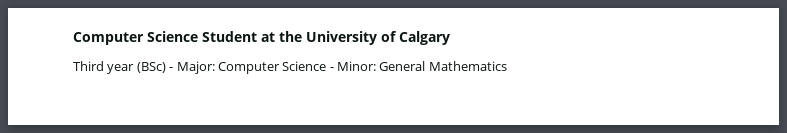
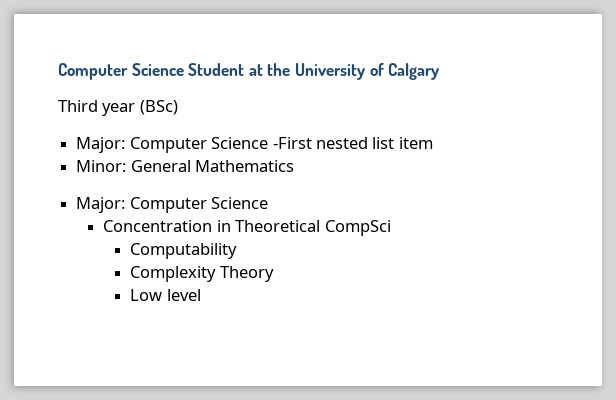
[169,61,334,74] - Major: Computer Science - -> [76,137,433,153] // Major: Computer Science -First nested list item //
(507, 66) none -> [76,197,269,213] [103,220,391,236] [130,243,238,259] [130,266,274,282] [130,289,201,301] // Major: Computer Science // Concentration in Theoretical CompSci // Computability // Complexity Theory // Low level

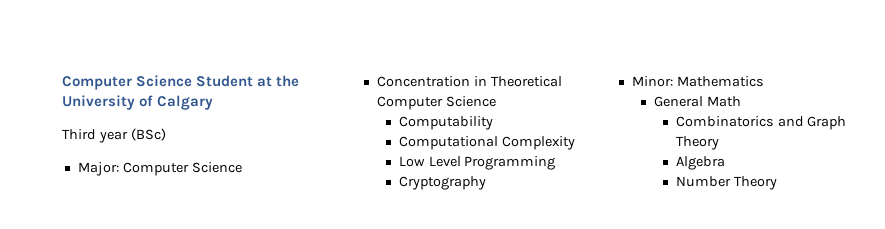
[76,137,433,153] [76,160,295,172] // Major: Computer Science -First nested list item // Minor: General Mathematics -> (166, 134) none
[324,220,391,236] CompSci -> [376,96,496,110] Computer Science
(238, 251) none -> [398,136,498,150] Computational
[219,266,274,282] [130,289,201,301] Theory // Low level -> [398,156,556,170] [398,176,486,190] [631,76,764,87] [653,96,741,107] [675,116,847,130] [675,136,719,150] [675,156,725,170] [675,176,777,190] // Low Level Programming // Cryptography // Minor: Mathematics // General Math // Combinatorics and Graph Theory // Algebra // Number Theory

